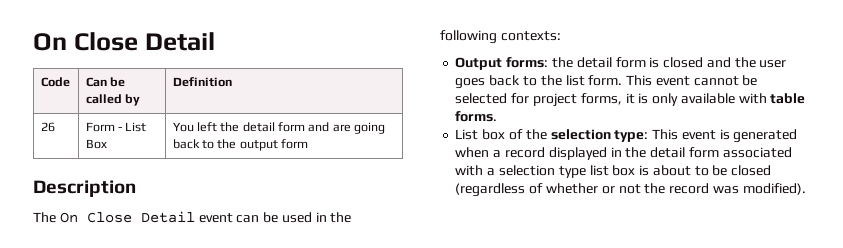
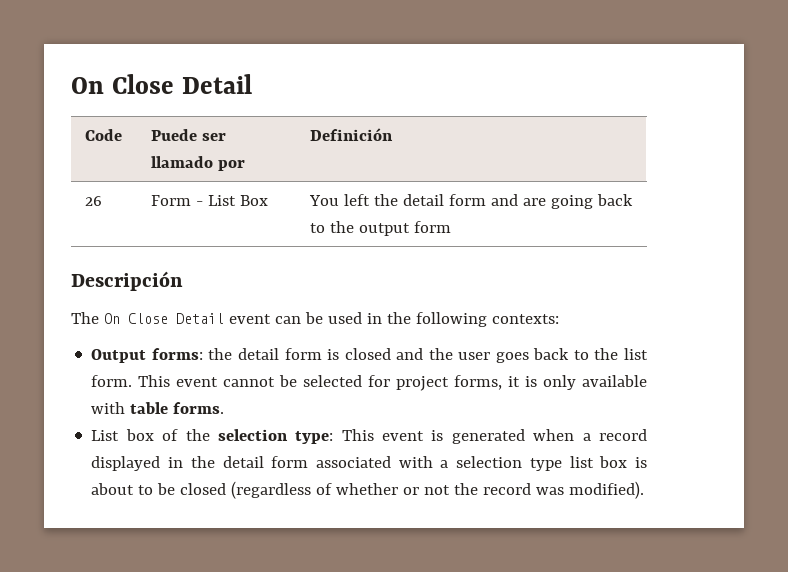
[85,77,125,87] [85,94,140,106] [172,77,232,87] Can be called by | Definition -> [151,129,227,141] [151,156,246,171] [310,128,394,141] Puede ser llamado por | Definición
[33,180,136,197] Description -> [71,271,183,291] Descripción

